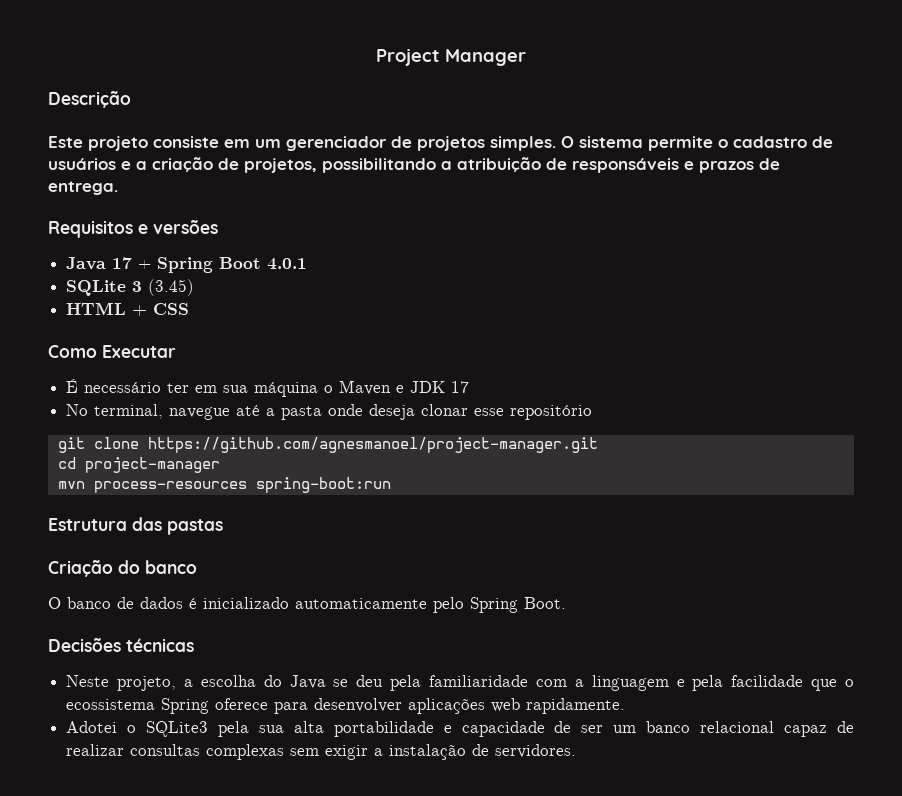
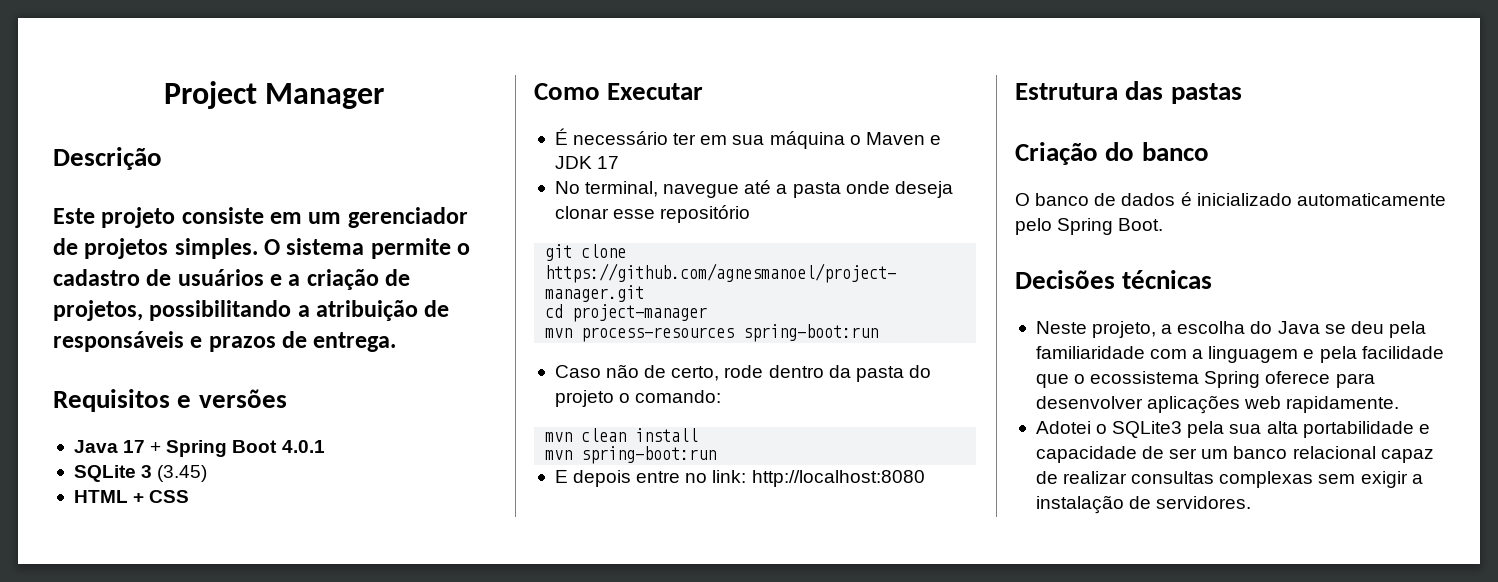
(391, 485) none -> [554,364,931,382] [554,390,722,407] [545,428,699,442] [545,446,717,464] [554,470,925,487] // Caso não de certo, rode dentro da pasta do projeto o comando: // mvn clean install // mvn spring-boot:run // E depois entre no link: http://localhost:8080

